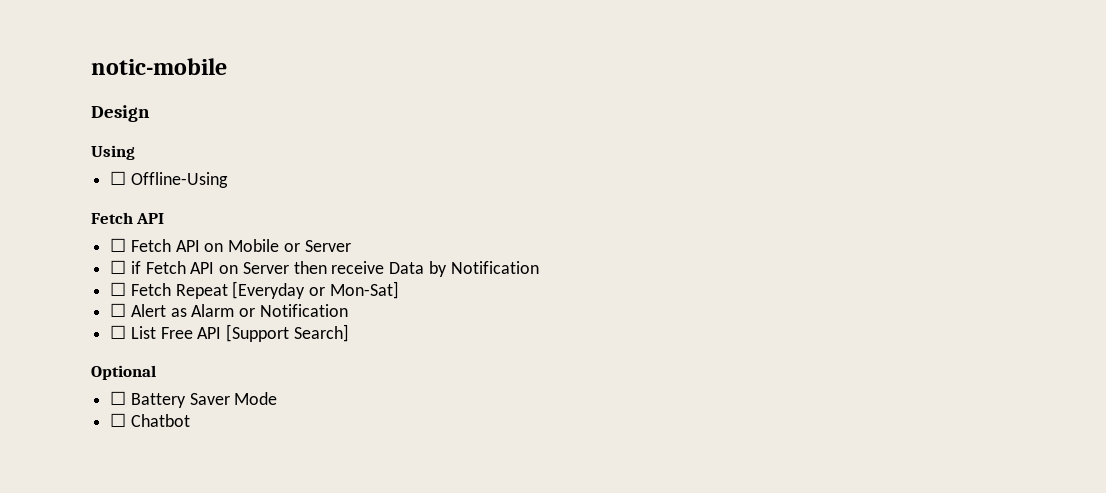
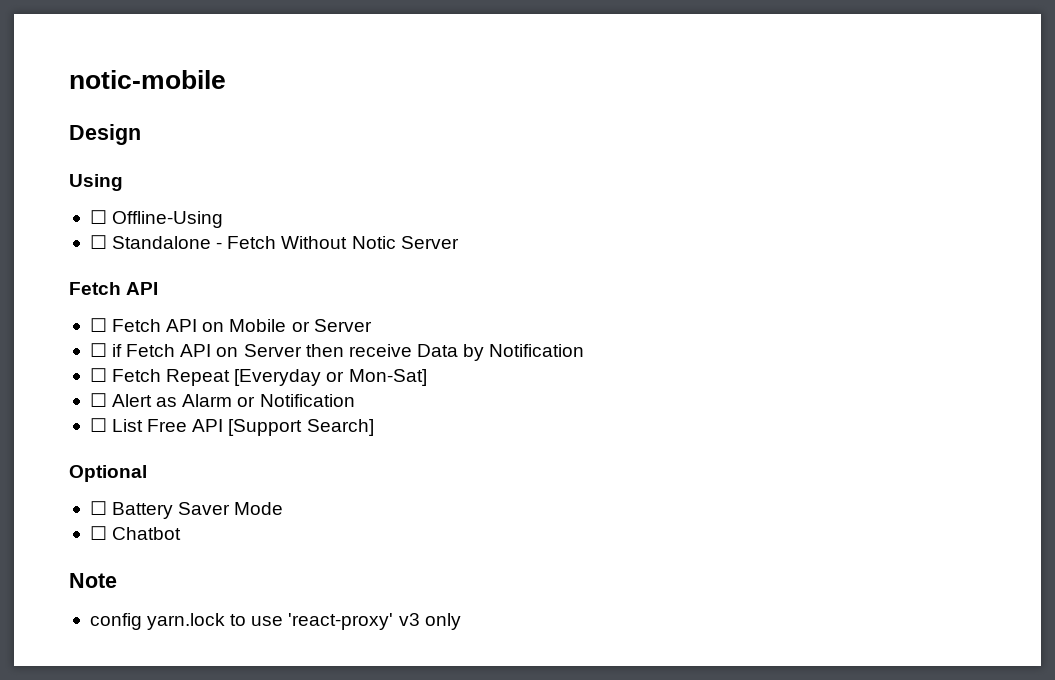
(228, 180) none -> [89,235,459,249] // ☐ Standalone - Fetch Without Notic Server
(190, 420) none -> [69,573,117,588] [89,613,461,630] // Note // config yarn.lock to use 'react-proxy' v3 only

